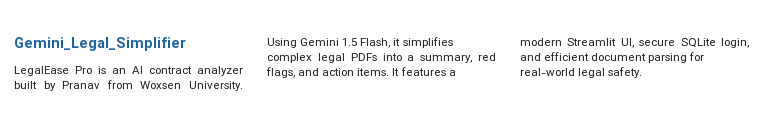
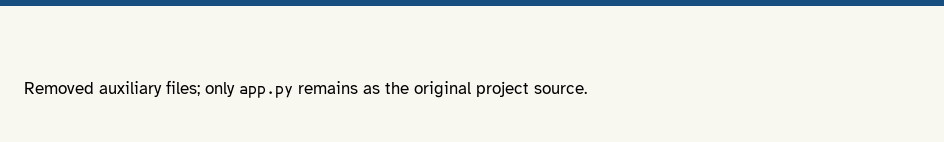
[14,37,186,51] [14,66,243,76] [14,80,243,91] [267,37,453,48] [267,53,496,63] [266,67,456,78] [520,38,749,48] [520,52,705,63] [520,67,643,78] Gemini_Legal_Simplifier // LegalEase Pro is an AI contract analyzer built by Pranav from Woxsen University. Using Gemini 1.5 Flash, it simplifies complex legal PDFs into a summary, red flags, and action items. It features a modern Streamlit UI, secure SQLite login, and efficient document parsing for real-world legal safety. -> [24,80,587,98] Removed auxiliary files; only app.py remains as the original project source.

